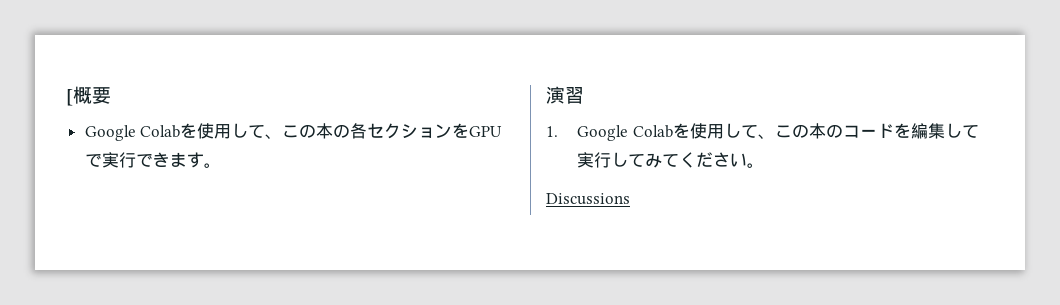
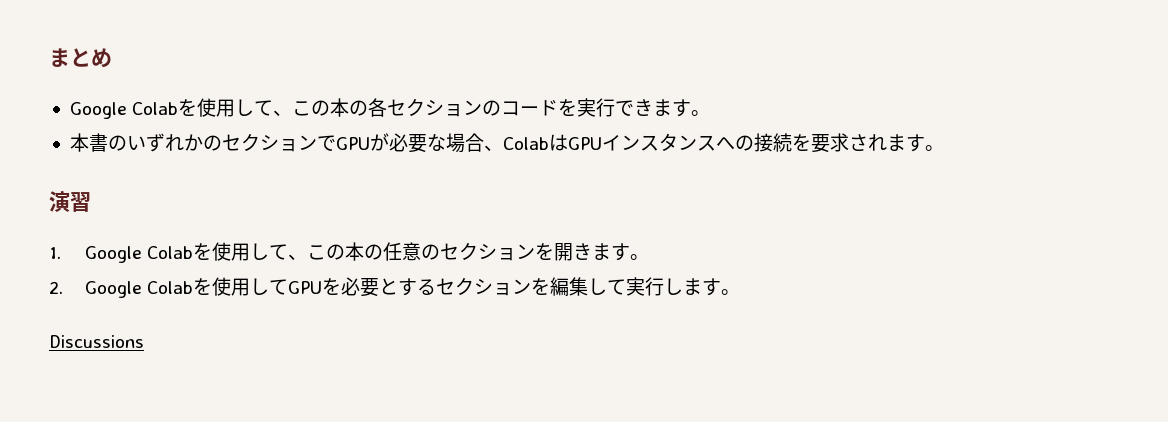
[66,86,111,106] [概要 -> [49,48,112,68] まとめ
[452,123,503,138] [84,153,102,167] をGPUで -> [482,99,578,116] のコードを
(221, 165) none -> [69,133,944,153] // 本書のいずれかのセクションでGPUが必要な場合、ColabはGPUインスタンスへの接続を要求されます。
[842,123,894,138] コード -> [382,242,649,261] [49,277,531,298] 任意のセクションを開きます。 // 2. Google Colabを使用してGPUを必要とするセクション
[627,152,747,168] てみてください -> [682,278,721,296] ます

